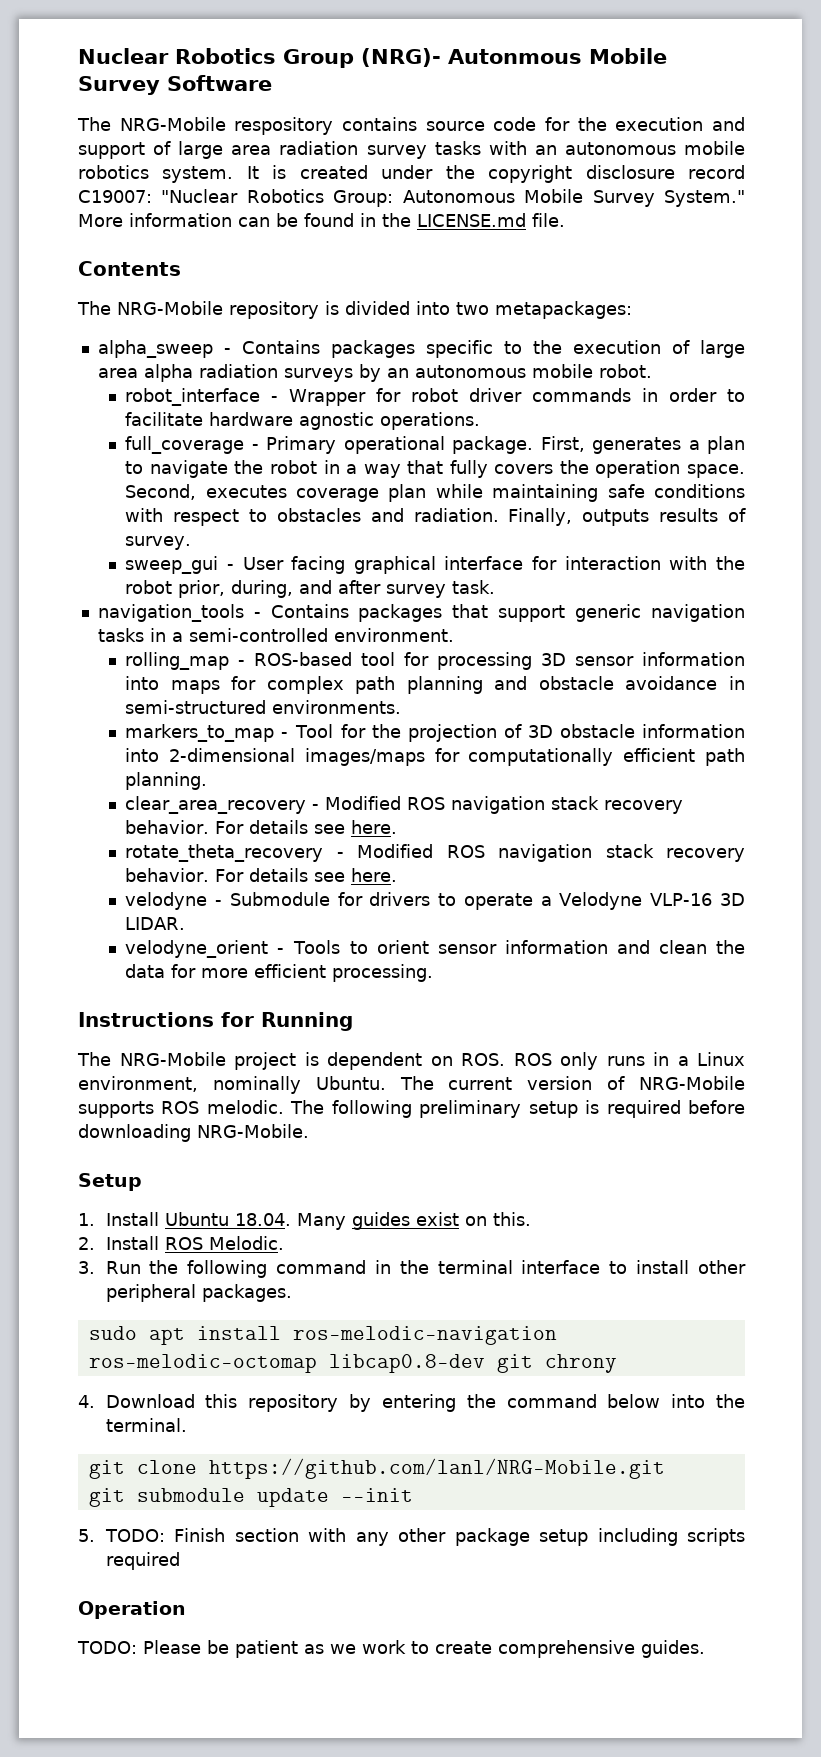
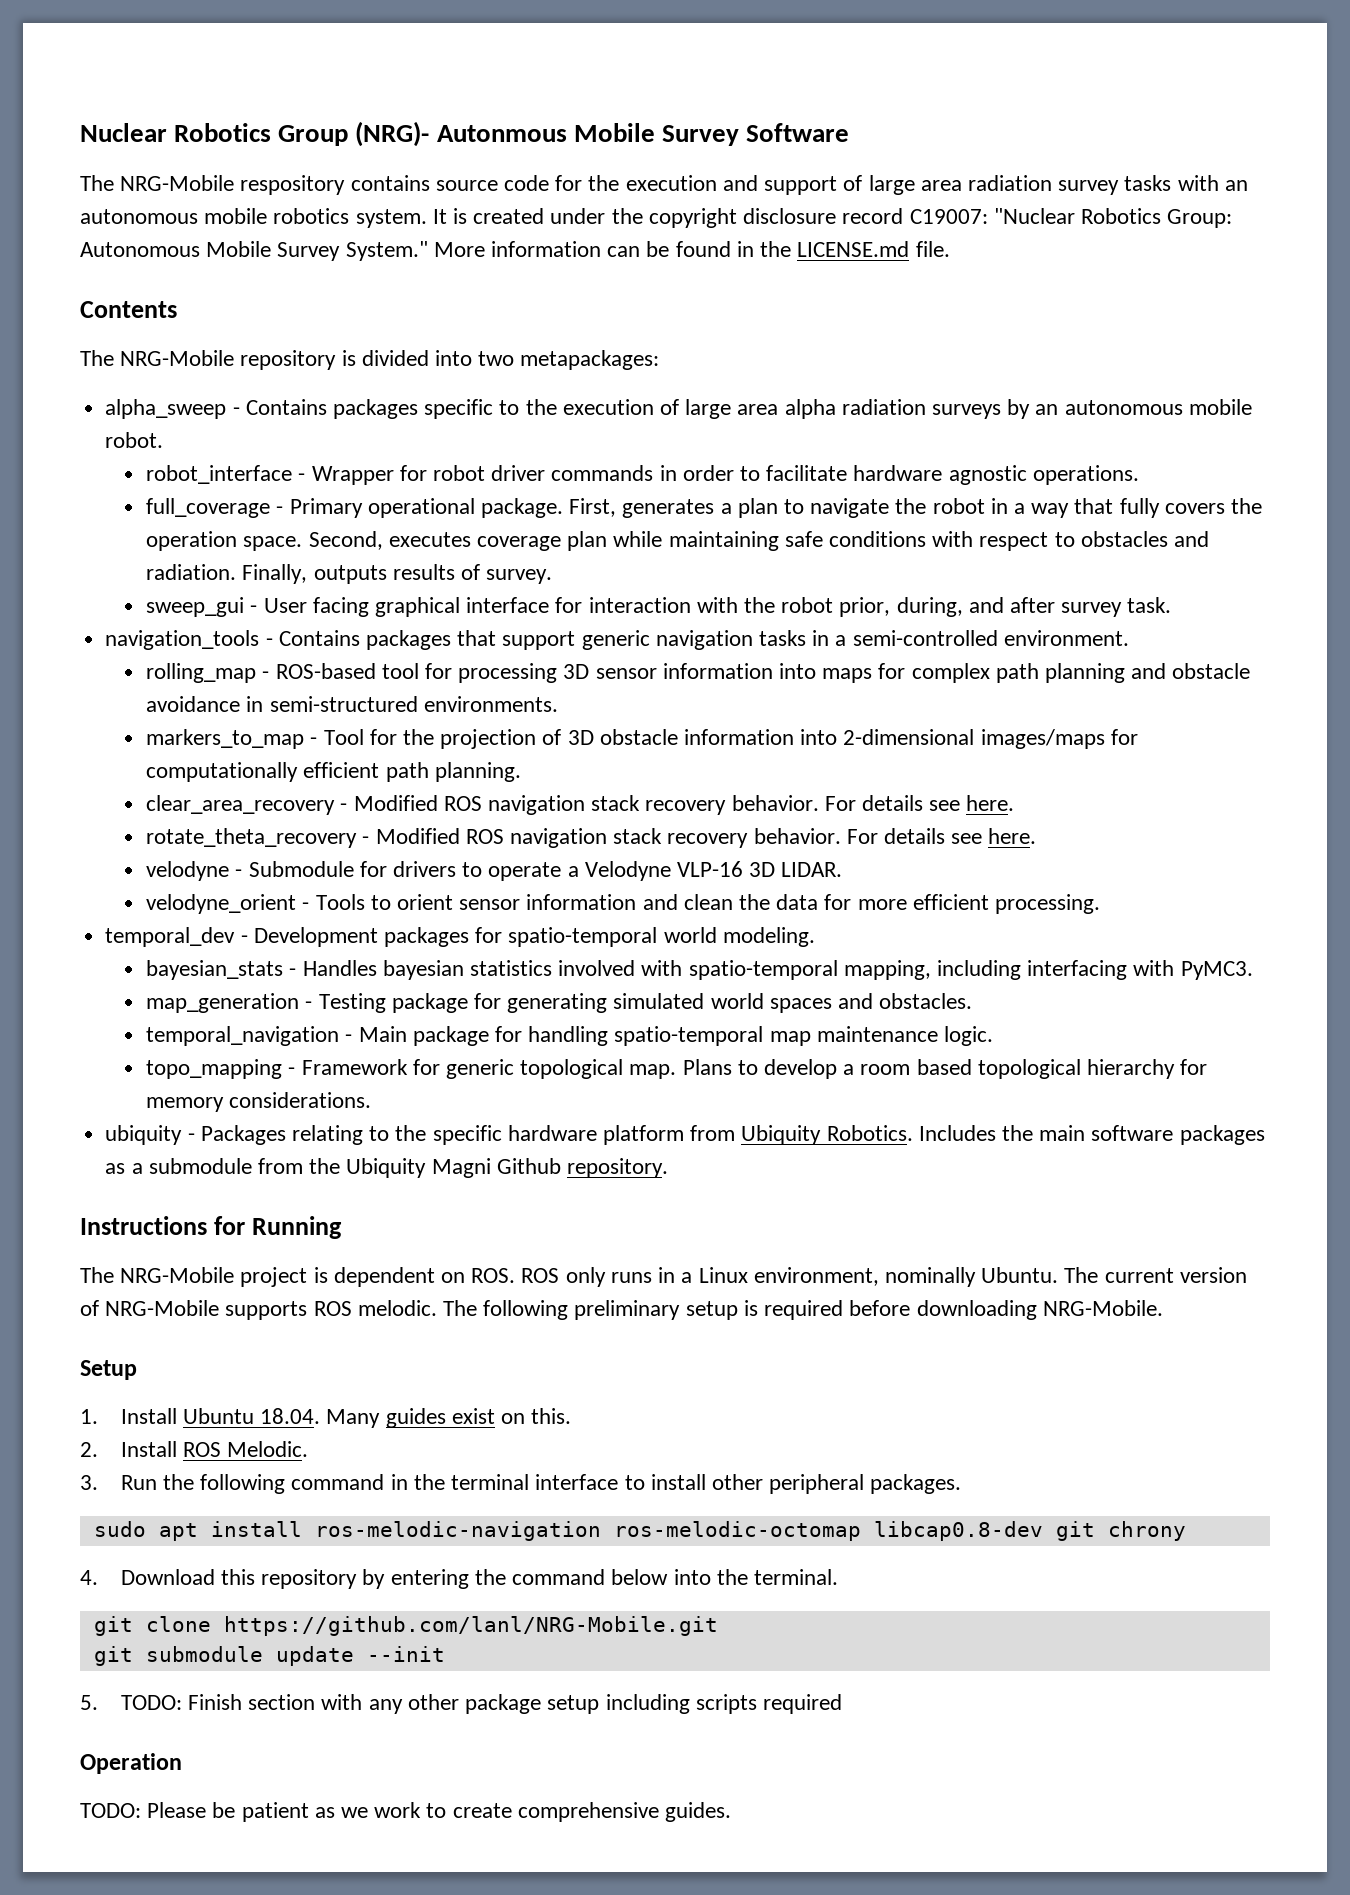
(434, 973) none -> [105,927,815,947] [146,960,1253,980] [146,993,973,1013] [146,1026,994,1046] [146,1059,1208,1079] [146,1092,372,1112] [105,1125,1265,1145] [105,1158,668,1178] // temporal_dev - Development packages for spatio-temporal world modeling. // bayesian_stats - Handles bayesian statistics involved with spatio-temporal mapping, including interfacing with PyMC3. // map_generation - Testing package for generating simulated world spaces and obstacles. // temporal_navigation - Main package for handling spatio-temporal map maintenance logic. // topo_mapping - Framework for generic topological map. Plans to develop a room based topological hierarchy for memory considerations. // ubiquity - Packages relating to the specific hardware platform from Ubiquity Robotics. Includes the main software packages as a submodule from the Ubiquity Magni Github repository.

